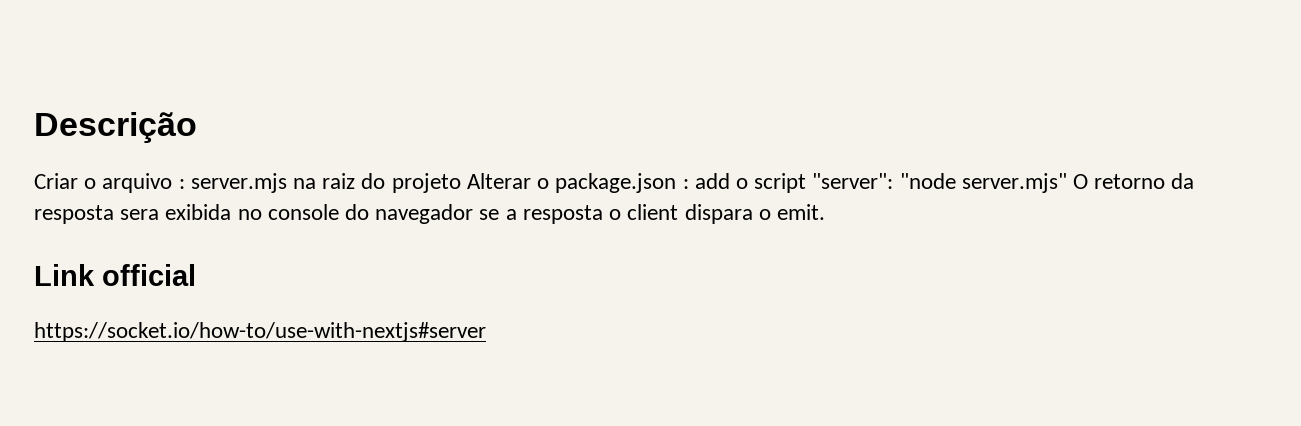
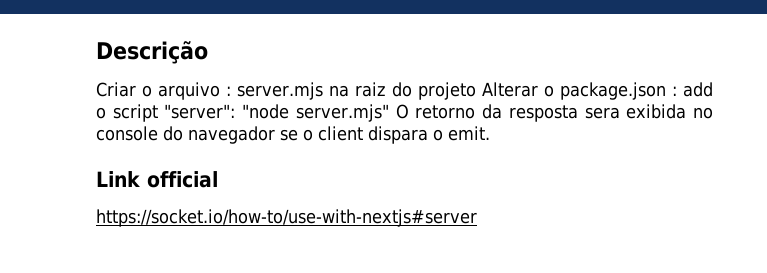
[505,205,603,224] a resposta -> (298, 135) none

